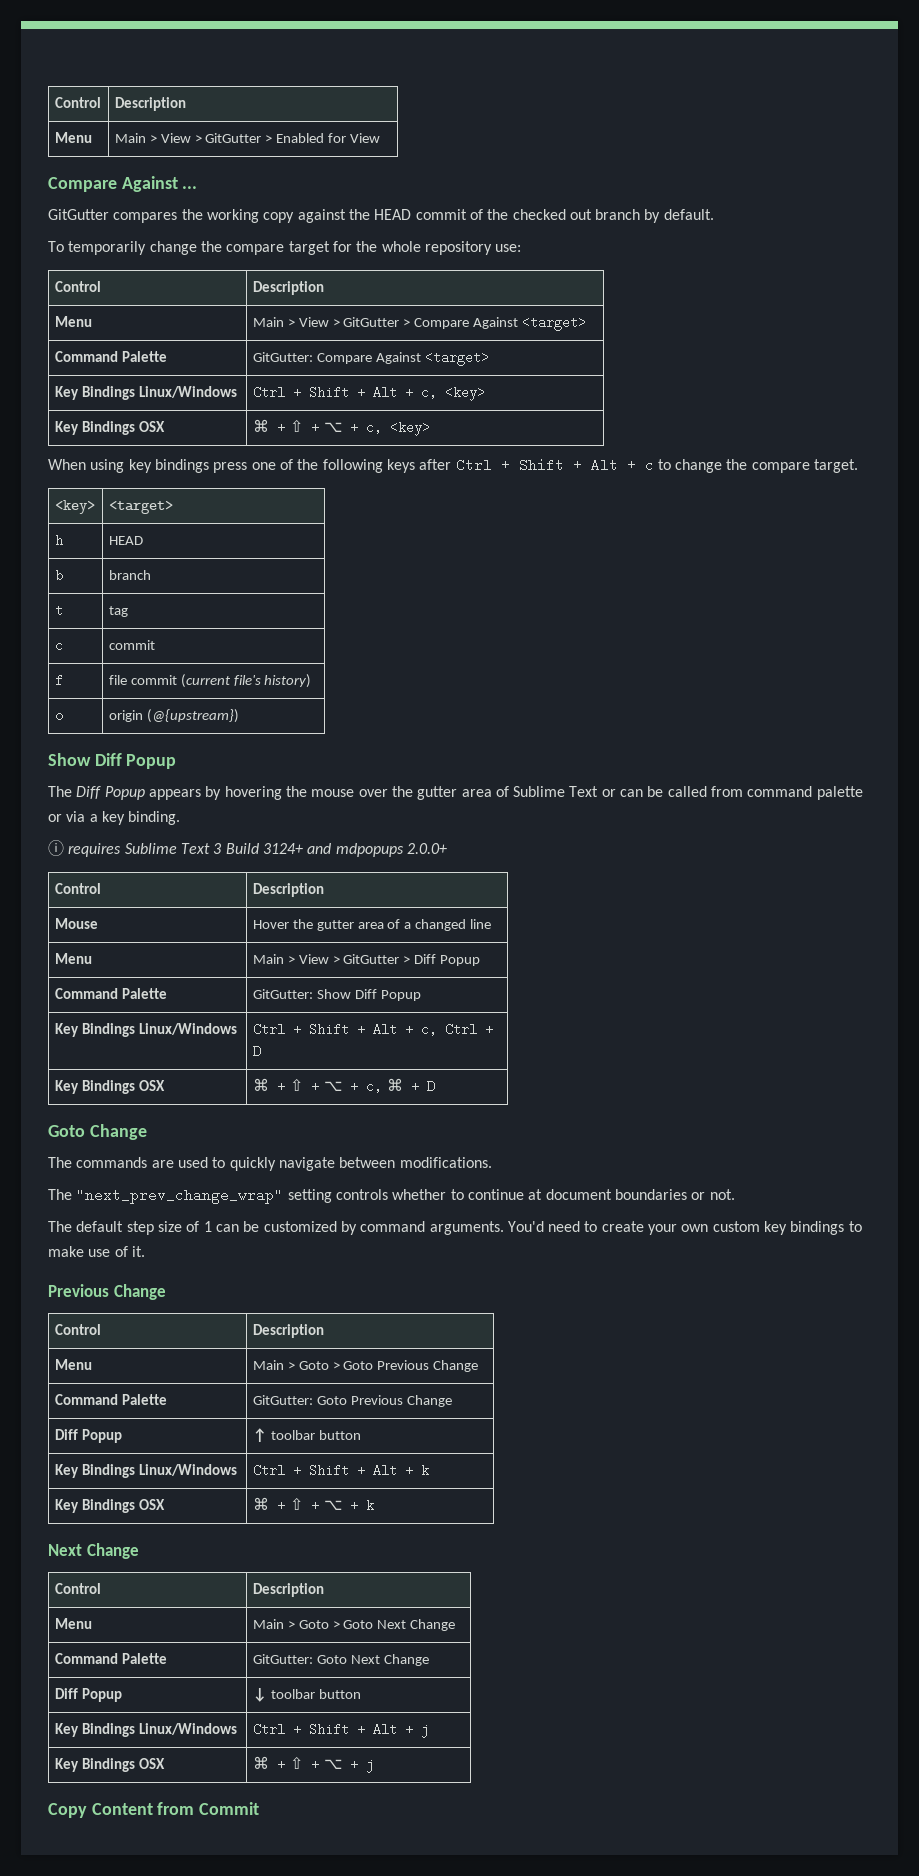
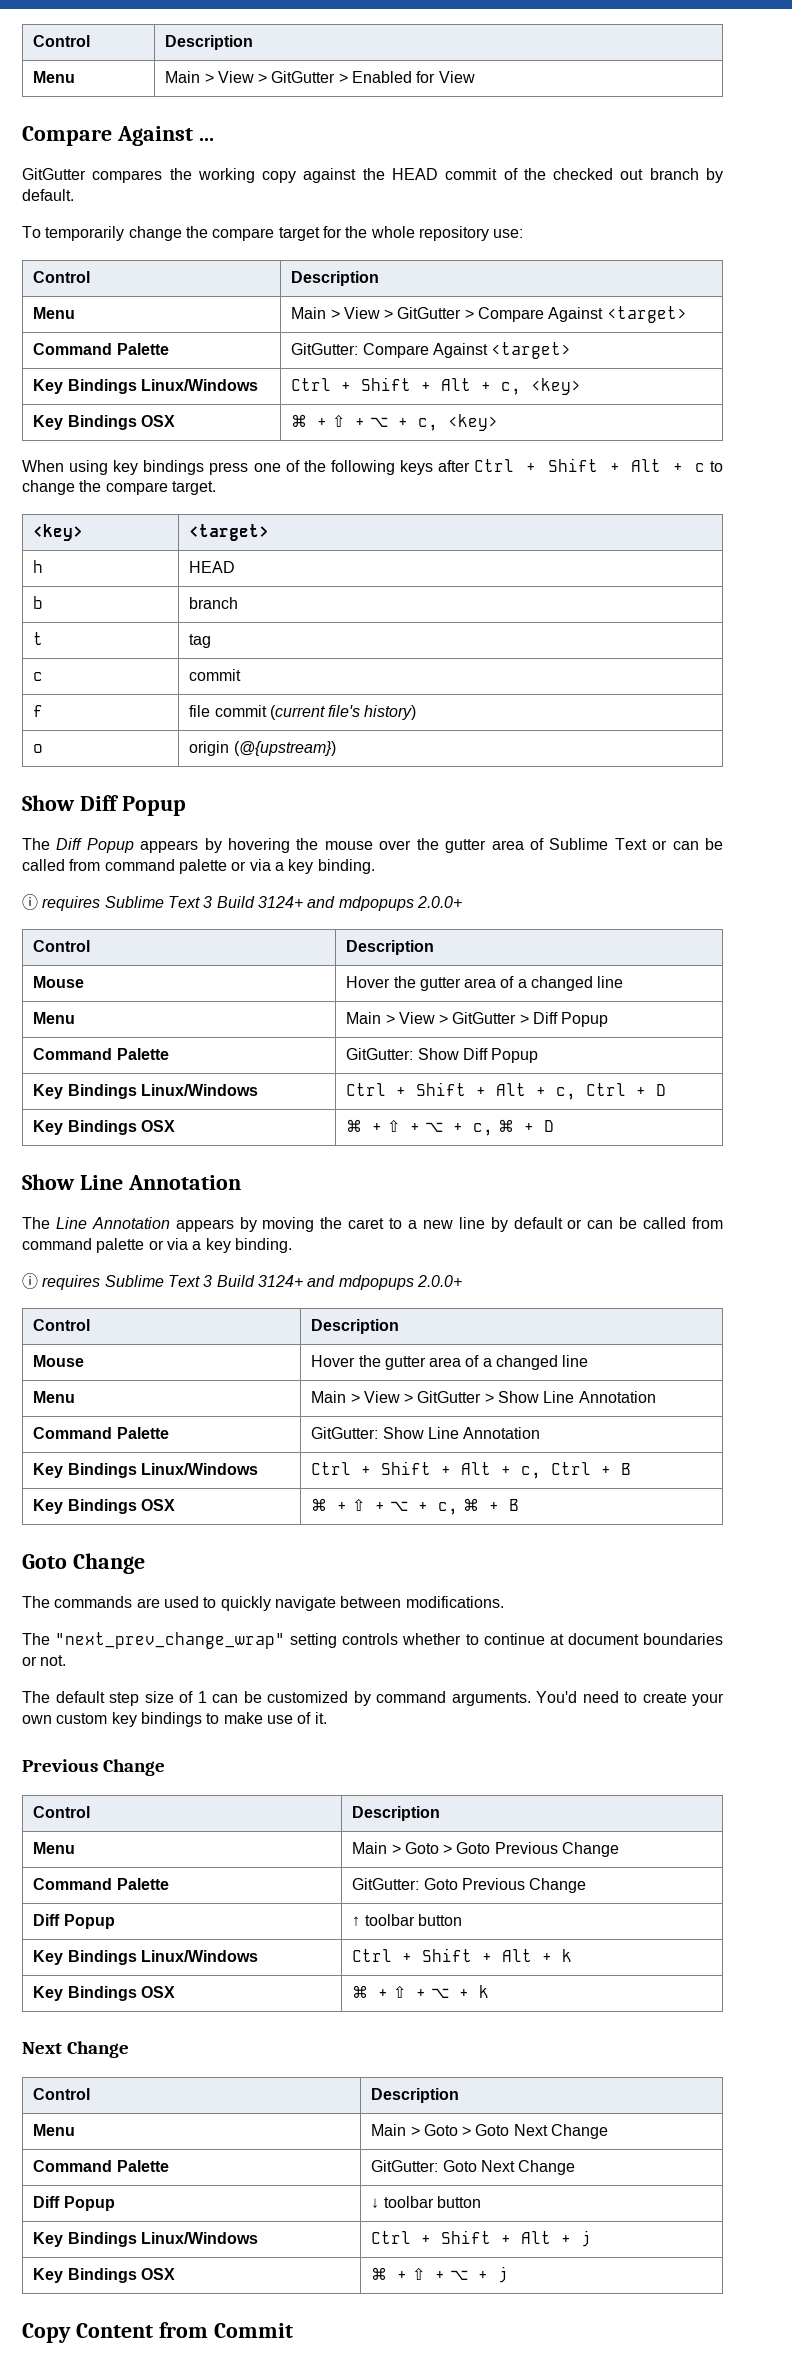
(435, 1086) none -> [22,1174,241,1190] [22,1217,724,1232] [22,1238,292,1253] [22,1273,462,1290] [33,1319,91,1331] [311,1319,400,1334] [33,1355,85,1367] [311,1355,589,1370] [33,1391,76,1403] [311,1391,656,1403] [33,1427,169,1439] [311,1427,541,1439] [33,1463,258,1478] [311,1461,632,1479] [33,1499,175,1514] [311,1498,520,1515] // Show Line Annotation // The Line Annotation appears by moving the caret to a new line by default or can be called from command palette or via a key binding. // ⓘ requires Sublime Text 3 Build 3124+ and mdpopups 2.0.0+ // Control | Description // Mouse | Hover the gutter area of a changed line // Menu | Main > View > GitGutter > Show Line Annotation // Command Palette | GitGutter: Show Line Annotation // Key Bindings Linux/Windows | Ctrl + Shift + Alt + c, Ctrl + B // Key Bindings OSX | ⌘ + ⇧ + ⌥ + c, ⌘ + B

